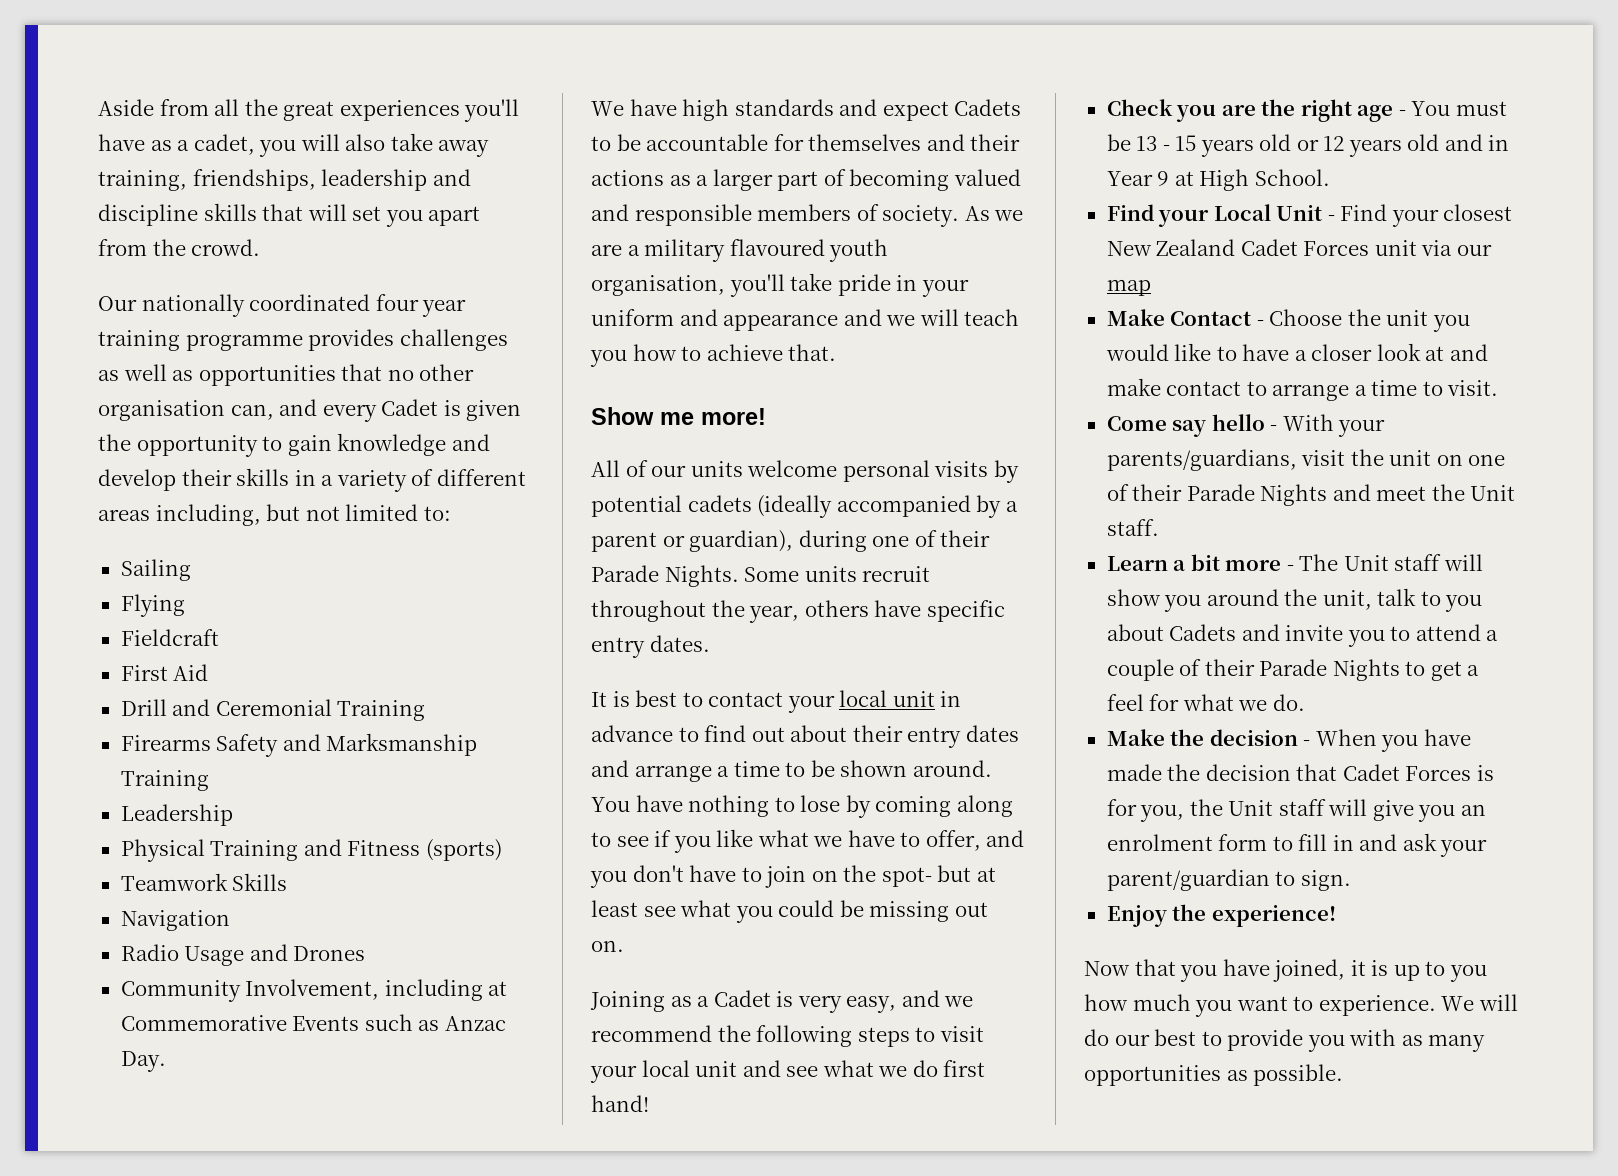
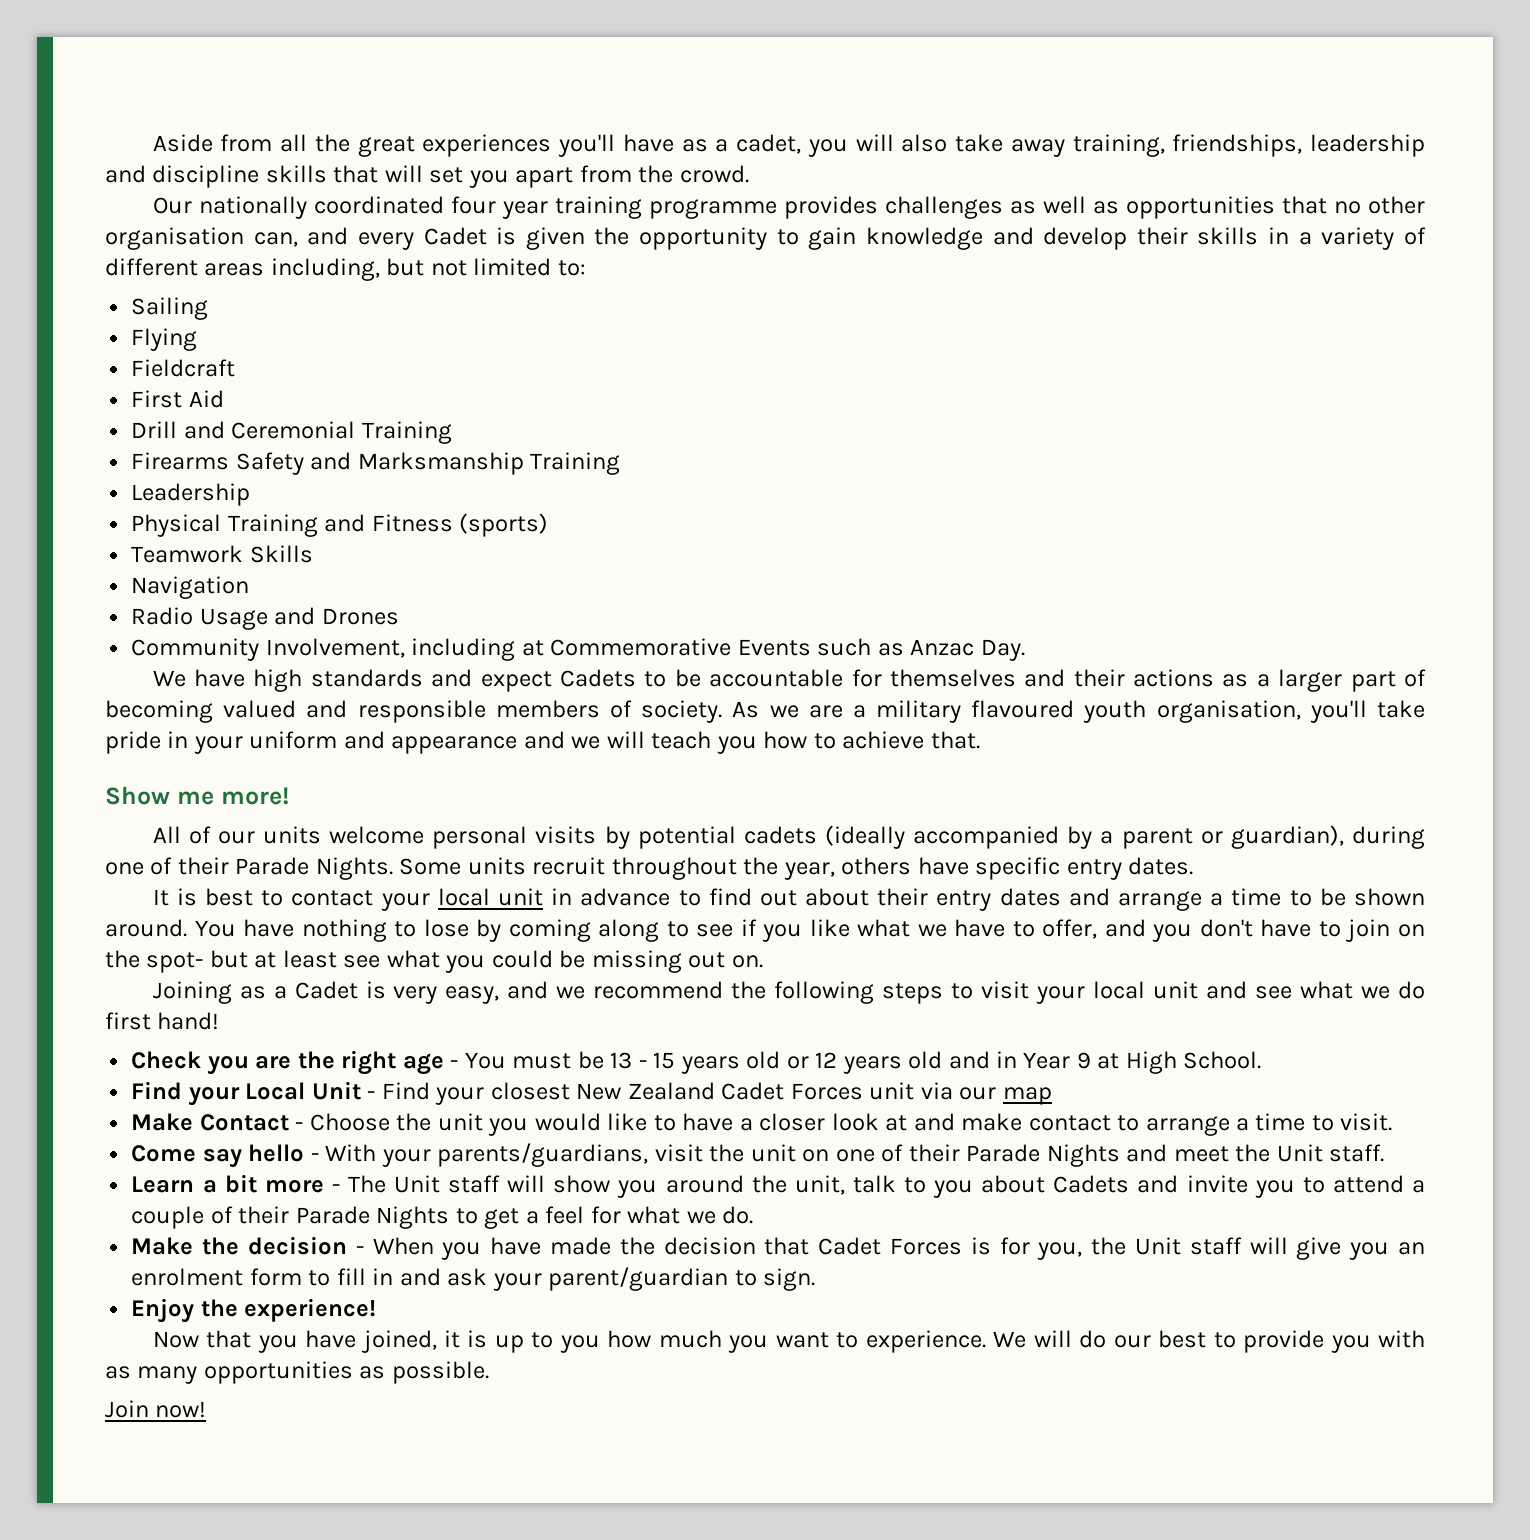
(1344, 1075) none -> [105,1400,207,1418] // Join now!

